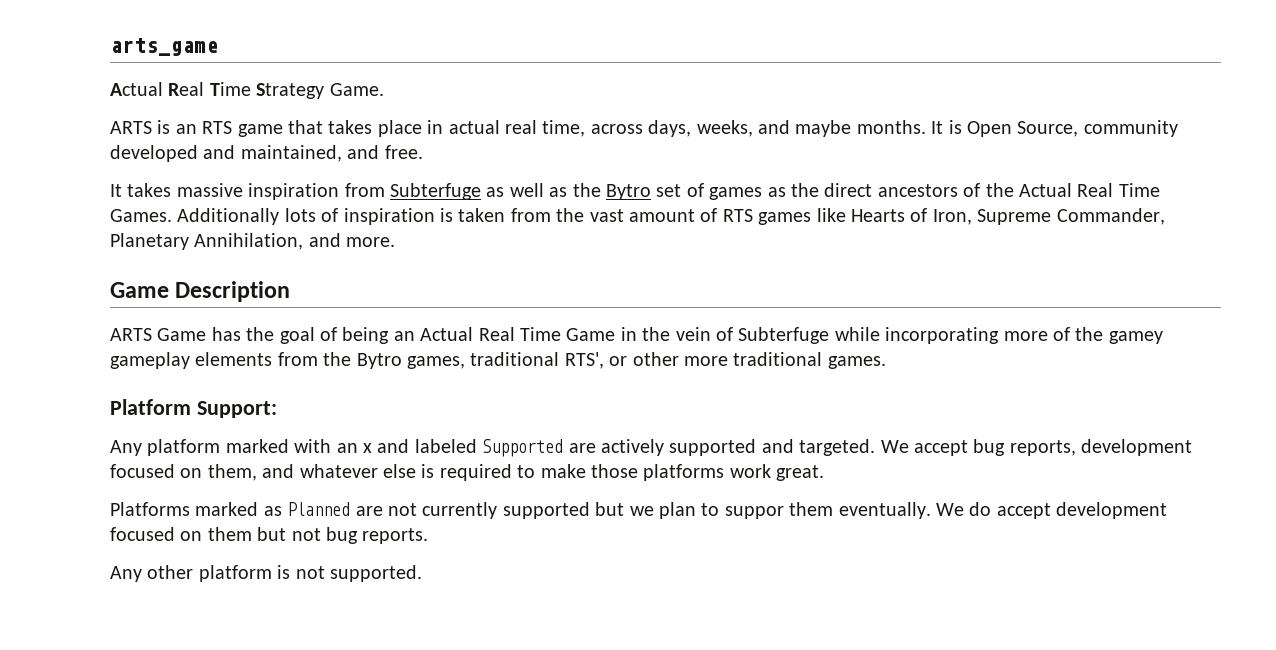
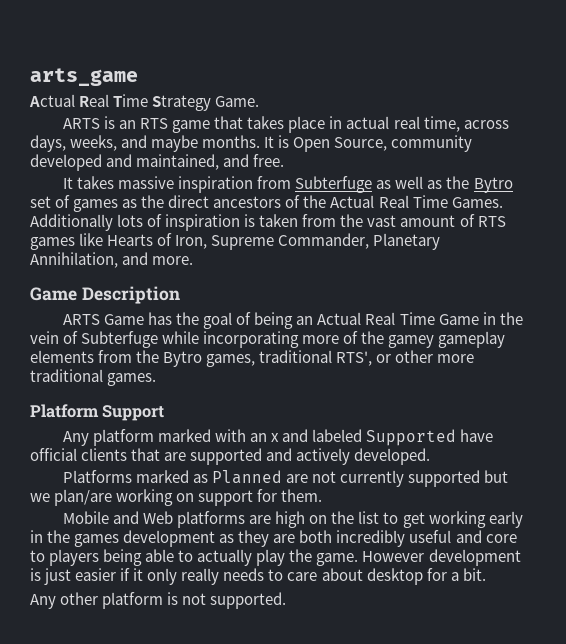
[196,401,277,418] Support: -> [102,405,165,421] Support
[568,439,1193,456] [110,464,825,481] are actively supported and targeted. We accept bug reports, development focused on them, and whatever else is required to make those platforms work great. -> [460,429,494,442] [30,448,431,465] have official clients that are supported and actively developed.
[658,502,1168,519] [110,527,429,544] plan to suppor them eventually. We do accept development focused on them but not bug reports. -> [54,489,323,506] [63,511,523,528] [30,530,517,547] [30,549,521,566] [30,568,486,585] plan/are working on support for them. // Mobile and Web platforms are high on the list to get working early in the games development as they are both incredibly useful and core to players being able to actually play the game. However development is just easier if it only really needs to care about desktop for a bit.

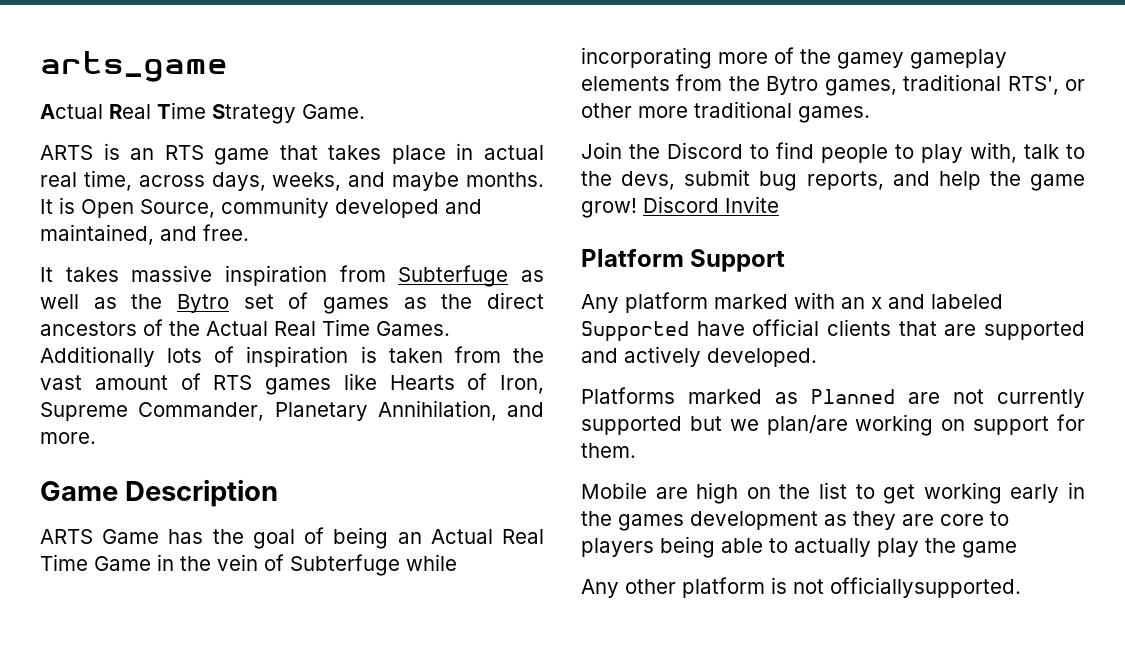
(157, 379) none -> [581,142,1085,163] [581,169,1085,191] [581,196,779,218] // Join the Discord to find people to play with, talk to the devs, submit bug reports, and help the game grow! Discord Invite
[113,511,246,528] and Web platforms -> (647, 490) none
[299,530,482,547] both incredibly useful and -> (934, 520) none
[316,549,521,566] [30,568,486,585] game. However development is just easier if it only really needs to care about desktop for a bit. -> [962,541,1017,558] game
[210,592,287,609] supported. -> [830,577,1021,598] officiallysupported.

